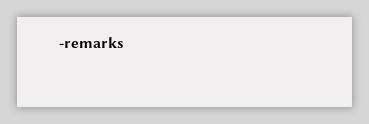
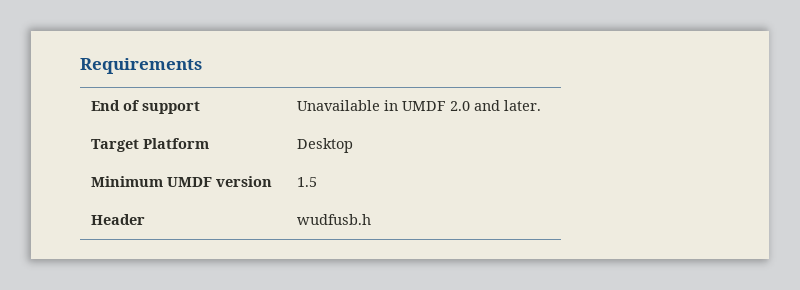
[59,37,124,48] -remarks -> [80,58,202,74] [91,100,201,114] [297,100,542,111] [91,138,210,152] [297,138,354,153] [91,176,273,187] [297,177,318,187] [91,214,146,225] [297,214,372,225] Requirements // End of support | Unavailable in UMDF 2.0 and later. // Target Platform | Desktop // Minimum UMDF version | 1.5 // Header | wudfusb.h

